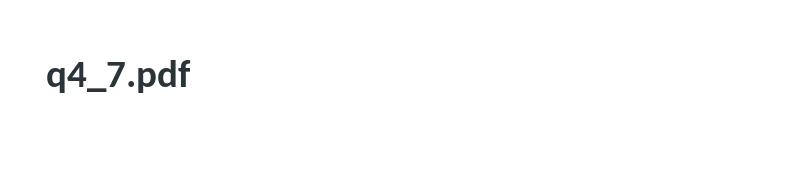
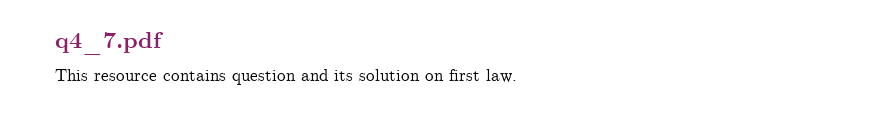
(191, 76) none -> [55,69,517,85] // This resource contains question and its solution on first law.

